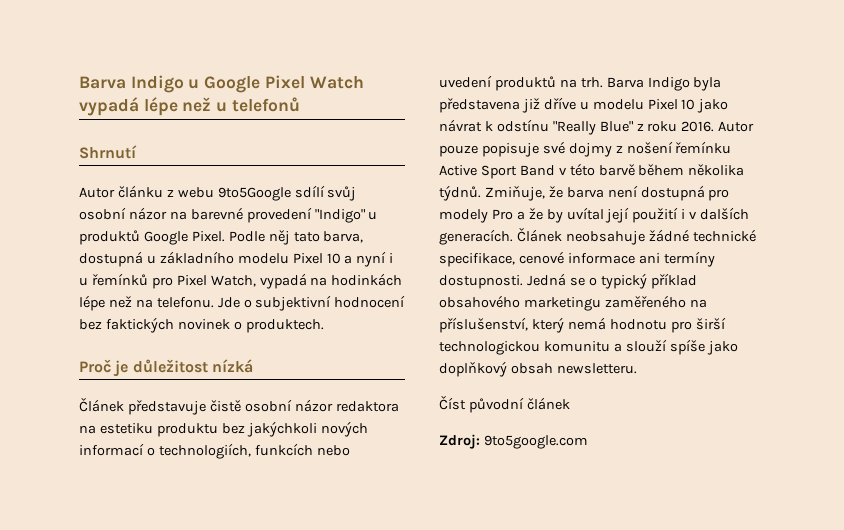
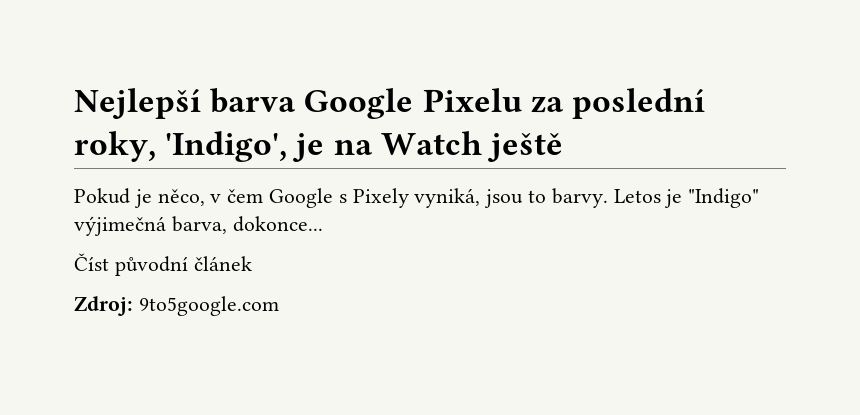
[79,75,364,93] [79,97,300,116] [79,145,137,159] [79,185,357,201] [79,207,378,223] [79,230,364,245] [79,251,394,267] [79,273,403,289] [79,295,406,311] [79,317,324,333] [79,359,253,377] [79,398,399,415] [79,421,368,437] [79,443,350,459] [439,75,722,91] [439,97,729,113] [439,119,755,135] [439,141,732,157] [439,163,745,179] [439,185,730,201] [439,207,750,223] [439,228,756,245] [439,251,715,267] [439,273,697,289] [439,295,707,311] [439,317,726,333] [439,339,738,355] [439,361,637,377] Barva Indigo u Google Pixel Watch vypadá lépe než u telefonů // Shrnutí // Autor článku z webu 9to5Google sdílí svůj osobní názor na barevné provedení "Indigo" u produktů Google Pixel. Podle něj tato barva, dostupná u základního modelu Pixel 10 a nyní i u řemínků pro Pixel Watch, vypadá na hodinkách lépe než na telefonu. Jde o subjektivní hodnocení bez faktických novinek o produktech. // Proč je důležitost nízká // Článek představuje čistě osobní názor redaktora na estetiku produktu bez jakýchkoli nových informací o technologiích, funkcích nebo uvedení produktů na trh. Barva Indigo byla představena již dříve u modelu Pixel 10 jako návrat k odstínu "Really Blue" z roku 2016. Autor pouze popisuje své dojmy z nošení řemínku Active Sport Band v této barvě během několika týdnů. Zmiňuje, že barva není dostupná pro modely Pro a že by uvítal její použití i v dalších generacích. Článek neobsahuje žádné technické specifikace, cenové informace ani termíny dostupnosti. Jedná se o typický příklad obsahového marketingu zaměřeného na příslušenství, který nemá hodnotu pro širší technologickou komunitu a slouží spíše jako doplňkový obsah newsletteru. -> [74,88,705,119] [74,131,563,162] [74,188,760,208] [74,216,323,236] Nejlepší barva Google Pixelu za poslední roky, 'Indigo', je na Watch ještě // Pokud je něco, v čem Google s Pixely vyniká, jsou to barvy. Letos je "Indigo" výjimečná barva, dokonce...

